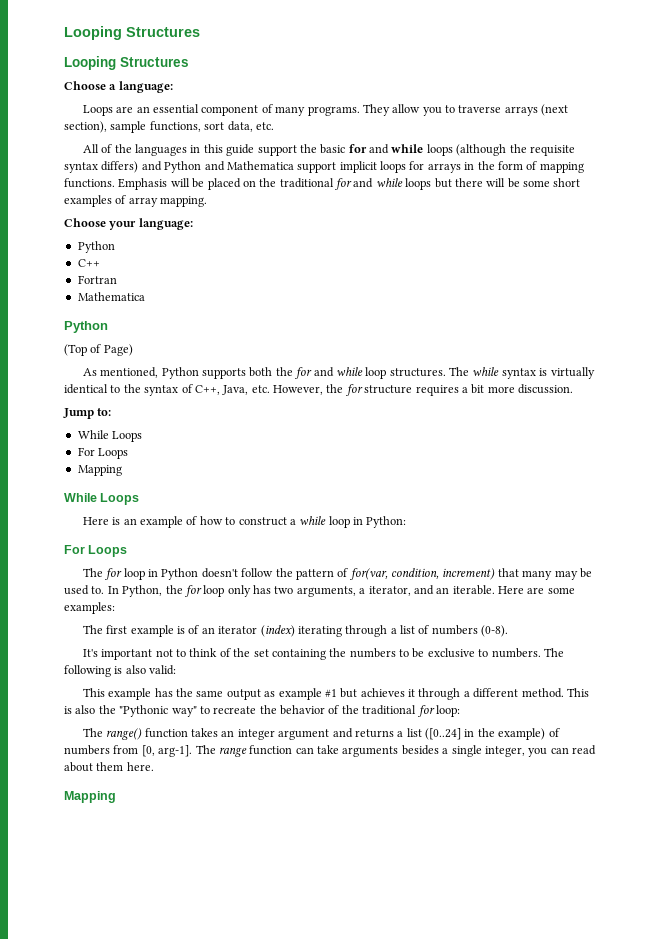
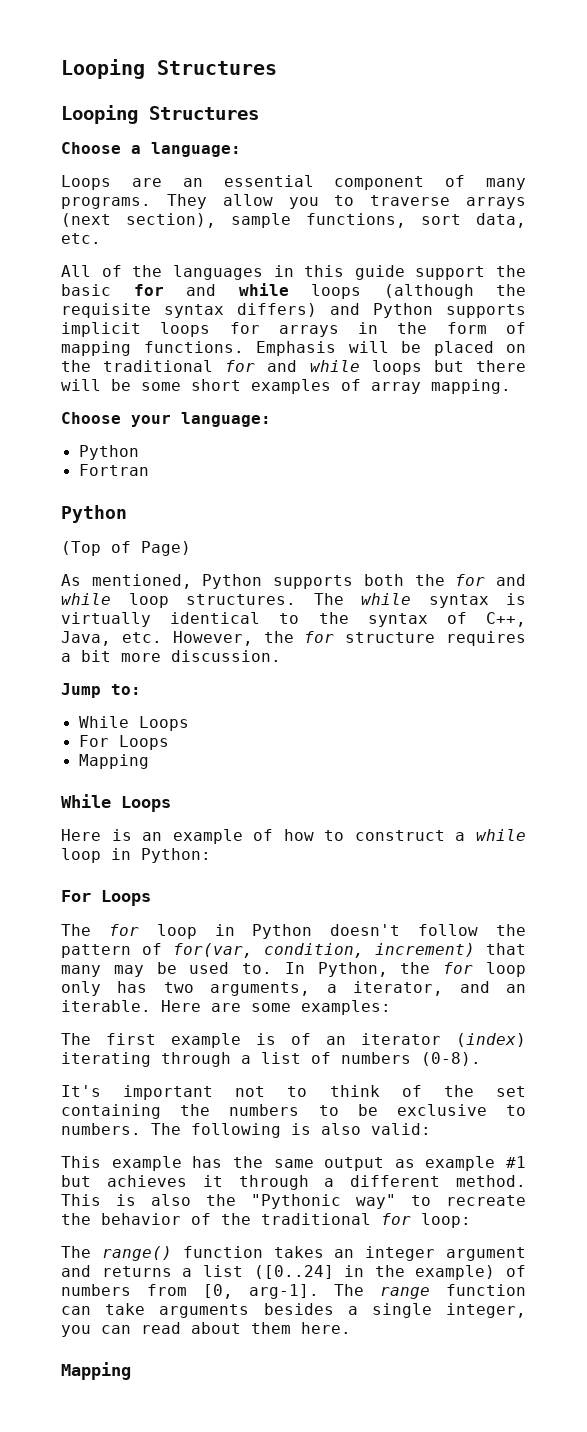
[204,161,337,173] and Mathematica support -> [446,304,526,318] supports
[77,259,100,267] // C++ -> (139, 452) none
[77,292,145,301] // Mathematica -> (149, 470) none

